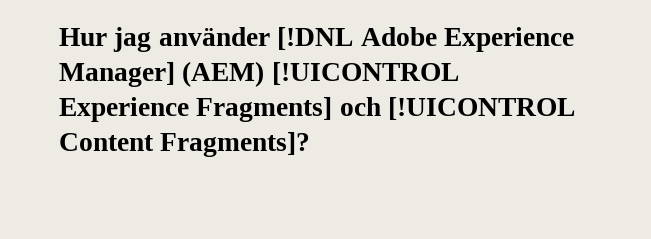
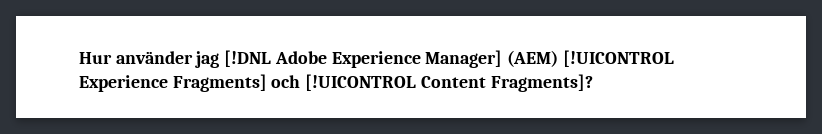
[113,27,270,52] jag använder -> [115,51,220,68] använder jag

